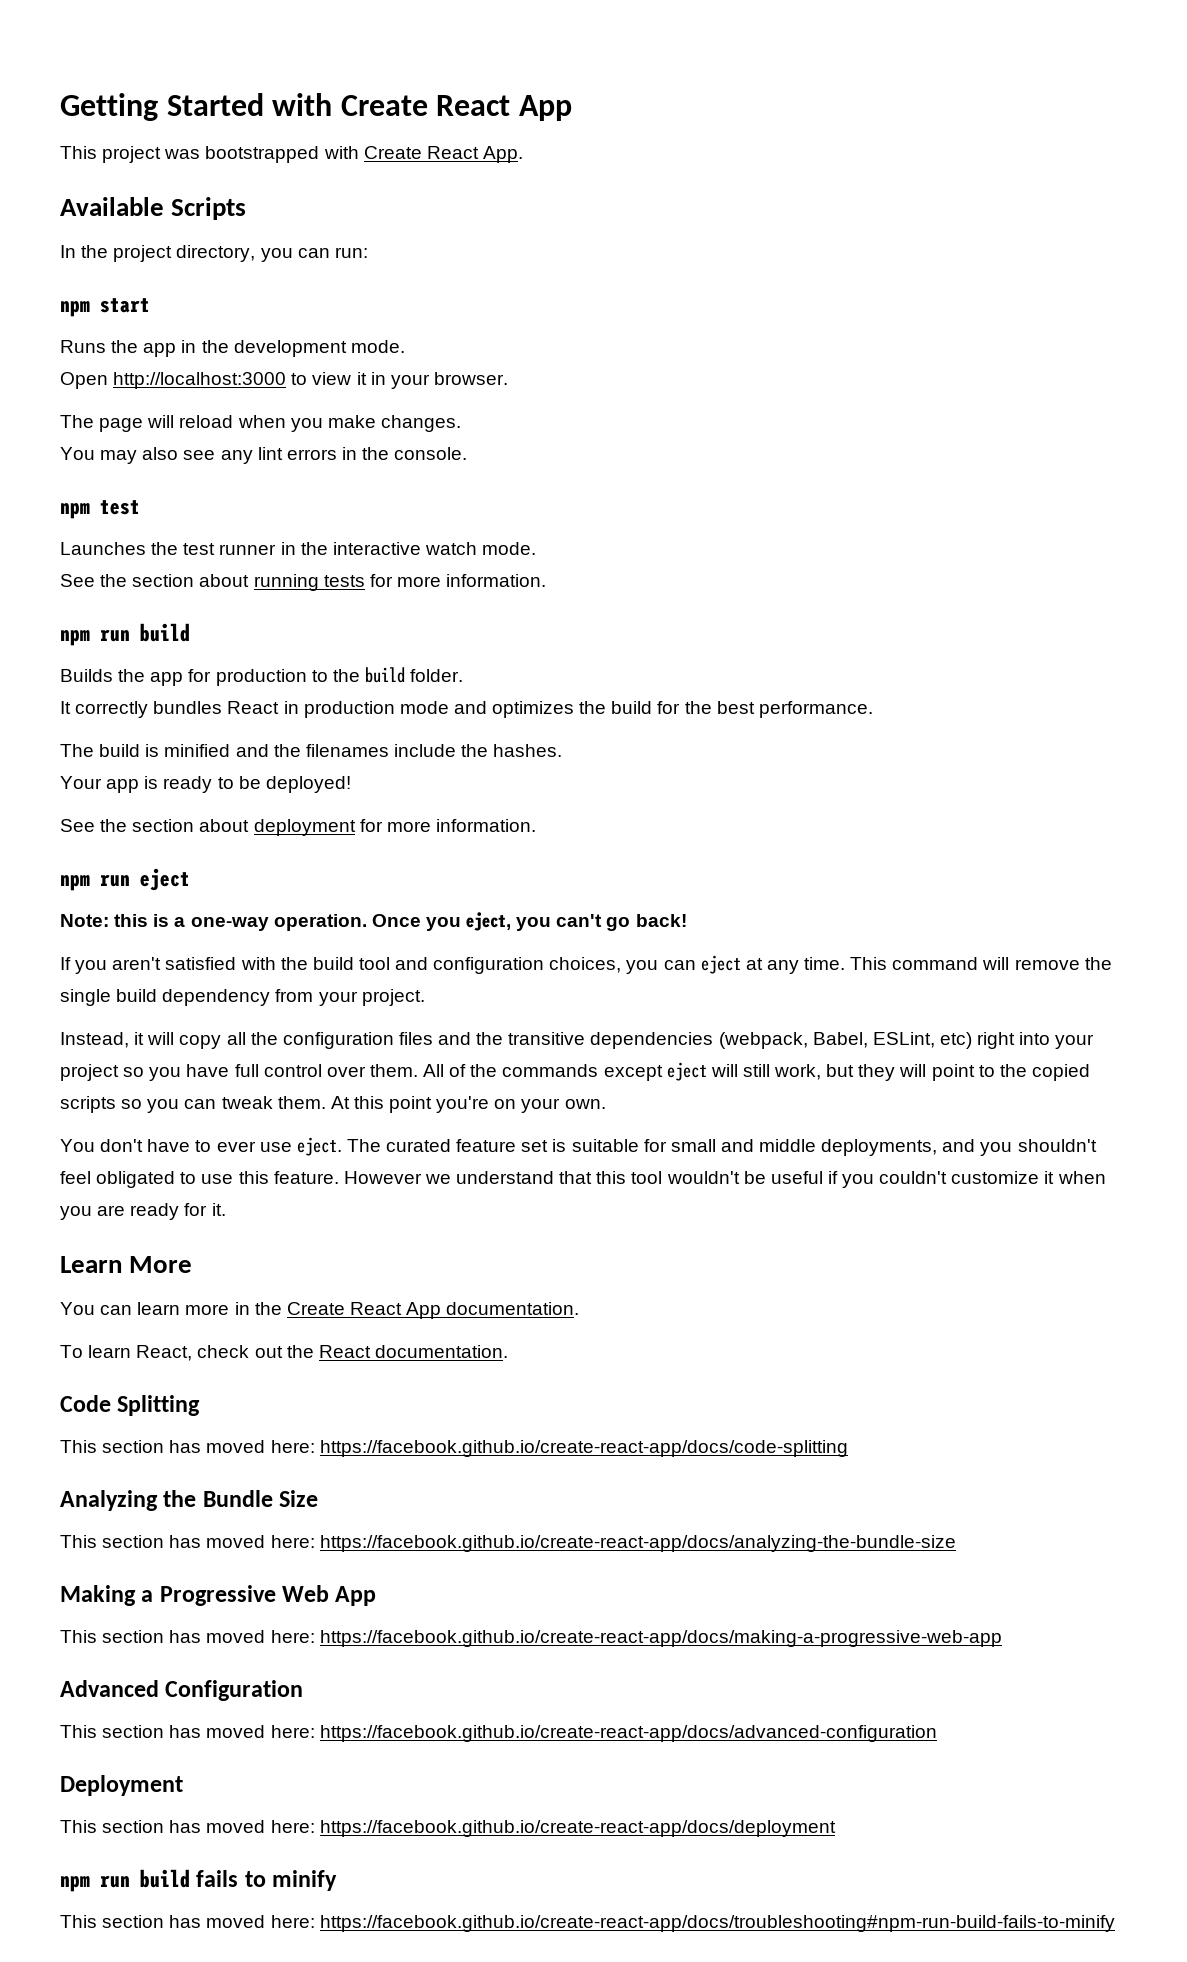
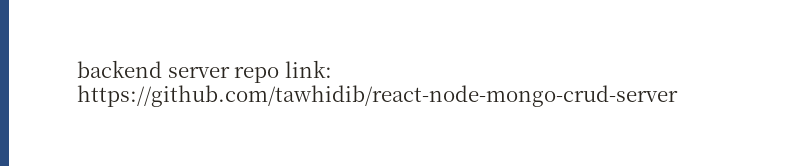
[60,93,572,121] [60,146,523,163] [60,197,247,220] [60,245,368,262] [60,298,150,317] [60,340,405,357] [60,372,508,389] [60,415,461,432] [60,447,468,464] [60,500,140,519] [60,542,537,555] [60,574,547,591] [60,623,190,646] [60,667,464,686] [60,701,873,718] [60,744,563,757] [60,776,351,793] [60,819,536,836] [60,868,190,891] [60,912,687,931] [60,955,1112,974] [60,989,425,1006] [60,1032,1095,1049] [60,1062,1090,1081] [60,1096,606,1113] [60,1137,1097,1156] [60,1171,1106,1188] [60,1203,226,1220] [60,1256,193,1273] [60,1302,580,1319] [60,1345,508,1361] [60,1395,201,1416] [60,1440,848,1457] [60,1490,319,1511] [60,1535,956,1552] [60,1585,377,1606] [60,1630,1002,1647] [60,1680,304,1701] [60,1725,937,1742] [60,1775,183,1796] [60,1820,836,1837] [60,1869,338,1892] [60,1915,1115,1932] Getting Started with Create React App // This project was bootstrapped with Create React App. // Available Scripts // In the project directory, you can run: // npm start // Runs the app in the development mode. // Open http://localhost:3000 to view it in your browser. // The page will reload when you make changes. // You may also see any lint errors in the console. // npm test // Launches the test runner in the interactive watch mode. // See the section about running tests for more information. // npm run build // Builds the app for production to the build folder. // It correctly bundles React in production mode and optimizes the build for the best performance. // The build is minified and the filenames include the hashes. // Your app is ready to be deployed! // See the section about deployment for more information. // npm run eject // Note: this is a one-way operation. Once you eject, you can't go back! // If you aren't satisfied with the build tool and configuration choices, you can eject at any time. This command will remove the single build dependency from your project. // Instead, it will copy all the configuration files and the transitive dependencies (webpack, Babel, ESLint, etc) right into your project so you have full control over them. All of the commands except eject will still work, but they will point to the copied scripts so you can tweak them. At this point you're on your own. // You don't have to ever use eject. The curated feature set is suitable for small and middle deployments, and you shouldn't feel obligated to use this feature. However we understand that this tool wouldn't be useful if you couldn't customize it when you are ready for it. // Learn More // You can learn more in the Create React App documentation. // To learn React, check out the React documentation. // Code Splitting // This section has moved here: https://facebook.github.io/create-react-app/docs/code-splitting // Analyzing the Bundle Size // This section has moved here: https://facebook.github.io/create-react-app/docs/analyzing-the-bundle-size // Making a Progressive Web App // This section has moved here: https://facebook.github.io/create-react-app/docs/making-a-progressive-web-app // Advanced Configuration // This section has moved here: https://facebook.github.io/create-react-app/docs/advanced-configuration // Deployment // This section has moved here: https://facebook.github.io/create-react-app/docs/deployment // npm run build fails to minify // This section has moved here: https://facebook.github.io/create-react-app/docs/troubleshooting#npm-run-build-fails-to-minify -> [77,60,332,83] [77,85,678,107] backend server repo link: https://github.com/tawhidib/react-node-mongo-crud-server

